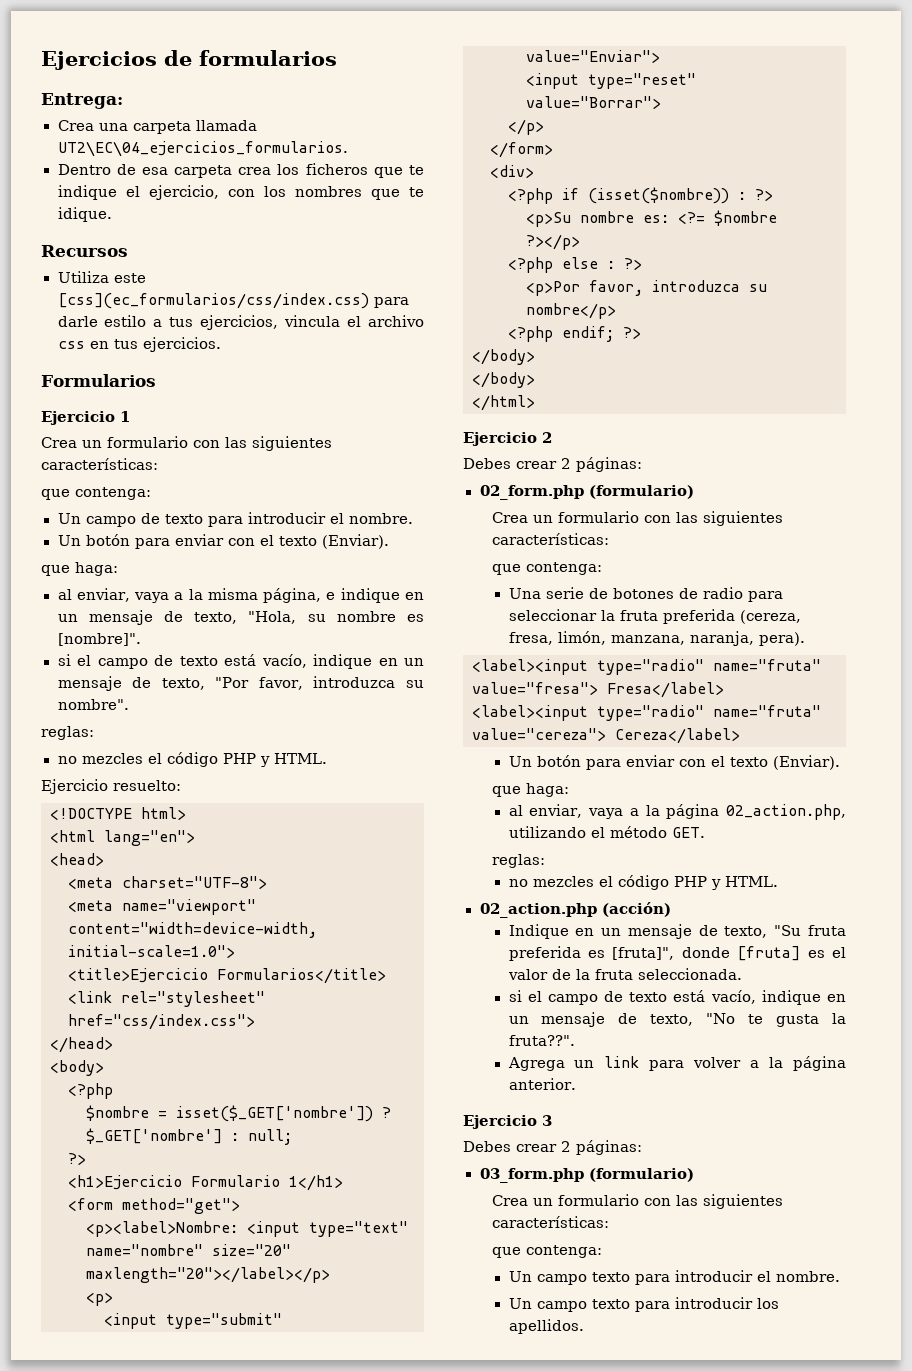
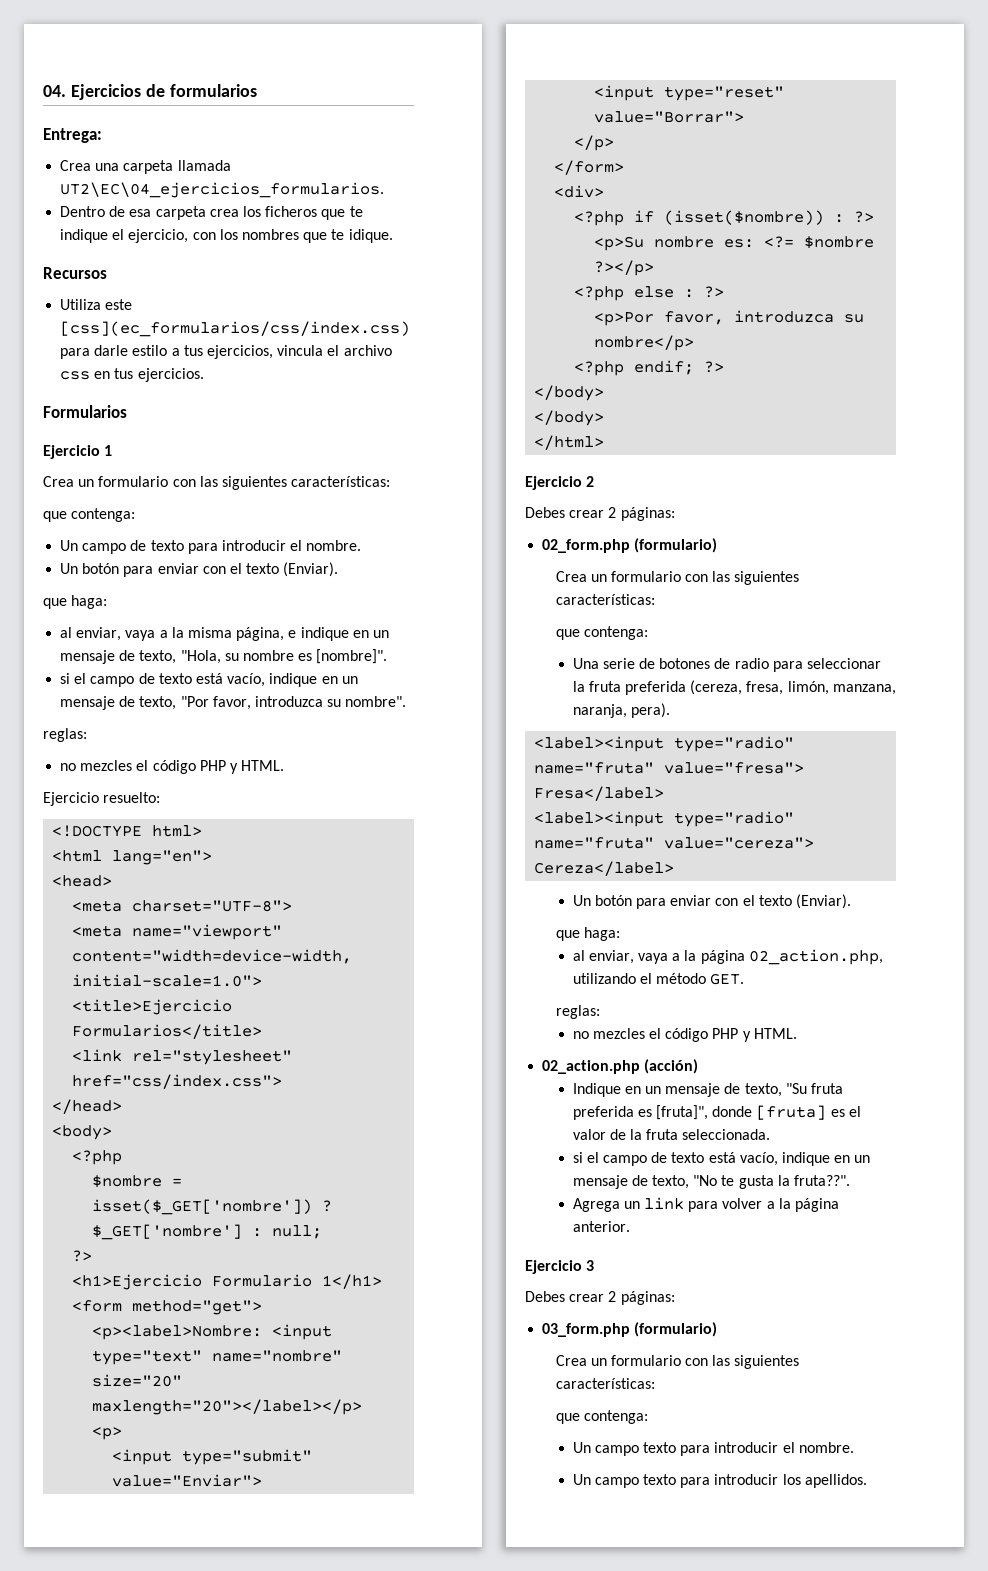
(41, 60) none -> [43,85,66,97] 04.

